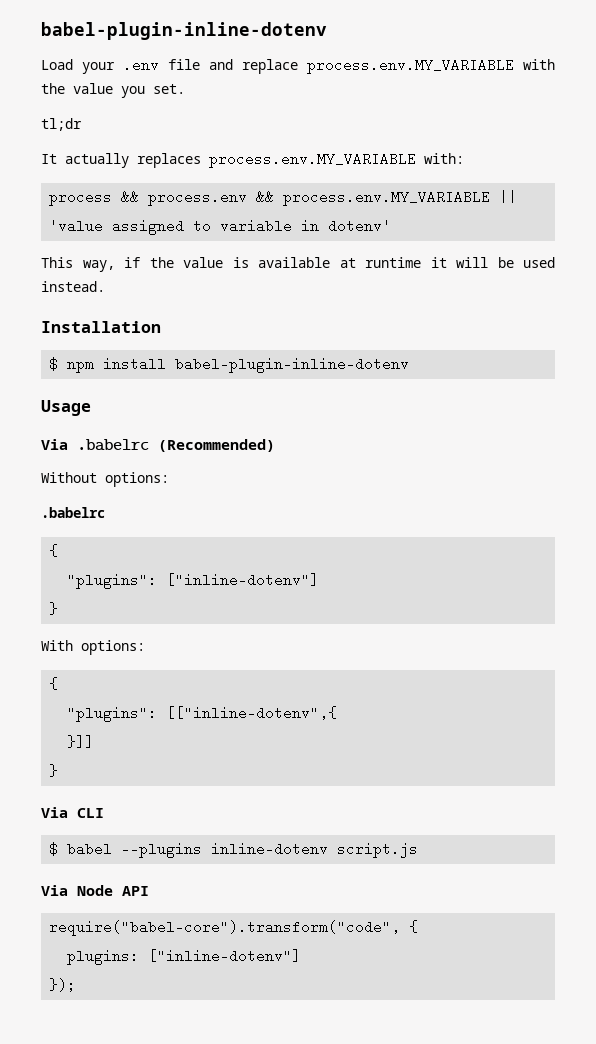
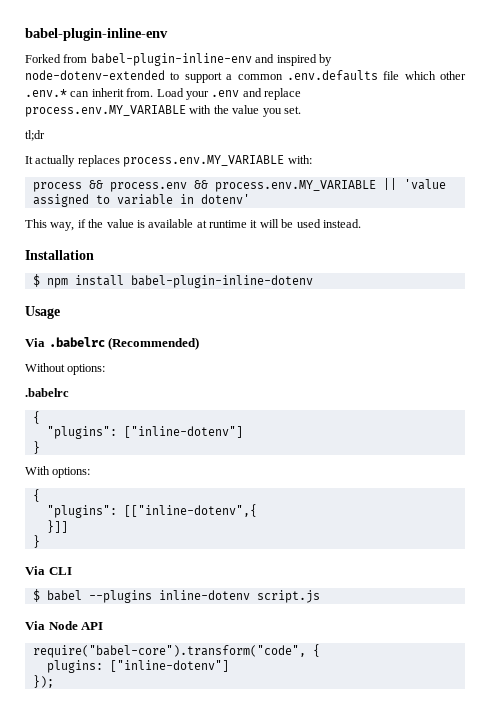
[41,22,327,40] babel-plugin-inline-dotenv // -> [25,28,168,41] [25,53,332,66] [25,70,466,83] [25,88,154,97] babel-plugin-inline-env // Forked from babel-plugin-inline-env and inspired by node-dotenv-extended to support a common .env.defaults file which other .env.* can inherit from.
[168,59,200,70] file -> (240, 93) none

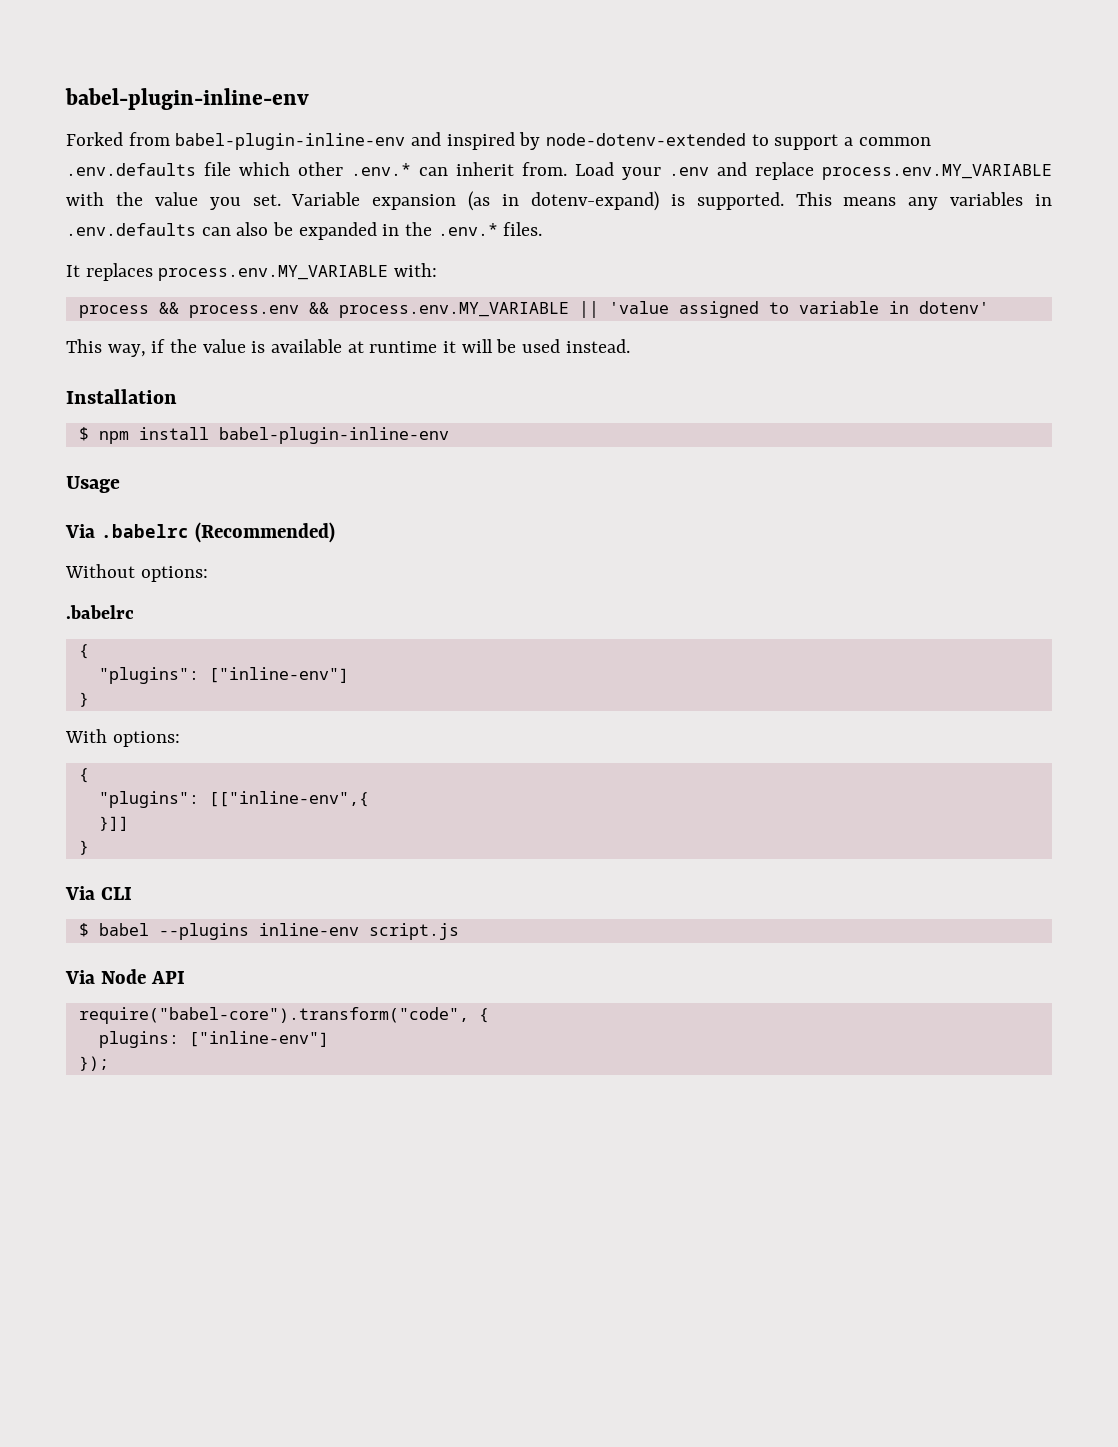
[25,130,45,141] // tl;dr -> [291,191,1052,211] [66,222,543,240] Variable expansion (as in dotenv-expand) is supported. This means any variables in .env.defaults can also be expanded in the .env.* files.
[35,155,76,167] actually -> (80, 271) none
[130,275,313,288] babel-plugin-inline-dotenv -> [218,427,449,444] babel-plugin-inline-env
[123,426,243,438] ["inline-dotenv"] -> [208,667,349,683] ["inline-env"]
[123,504,257,517] [["inline-dotenv",{ -> [208,791,369,807] [["inline-env",{
[158,590,250,600] inline-dotenv -> [258,923,359,936] inline-env
[109,660,229,672] ["inline-dotenv"] -> [188,1031,329,1047] ["inline-env"]

